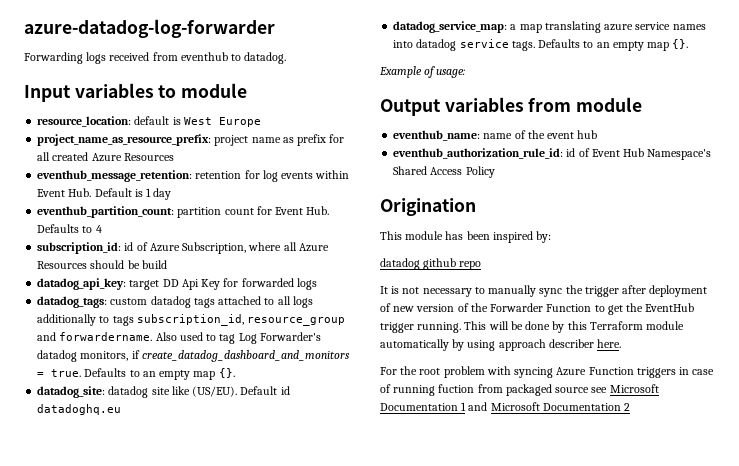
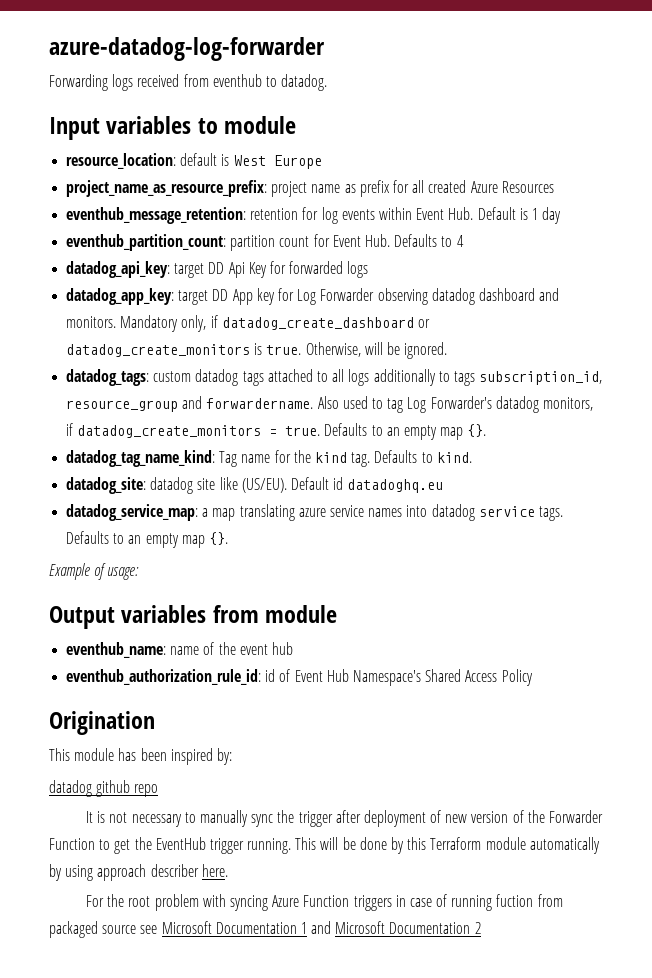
[37,242,329,254] [37,260,167,269] // subscription_id: id of Azure Subscription, where all Azure Resources should be build -> (464, 241) none
(317, 284) none -> [66,288,560,305] [66,315,430,332] [66,342,448,359] // datadog_app_key: target DD App key for Log Forwarder observing datadog dashboard and monitors. Mandatory only, if datadog_create_dashboard or datadog_create_monitors is true. Otherwise, will be ignored.
[141,350,350,362] create_datadog_dashboard_and_monitors -> [77,425,262,438] datadog_create_monitors
(235, 373) none -> [66,450,472,467] // datadog_tag_name_kind: Tag name for the kind tag. Defaults to kind.

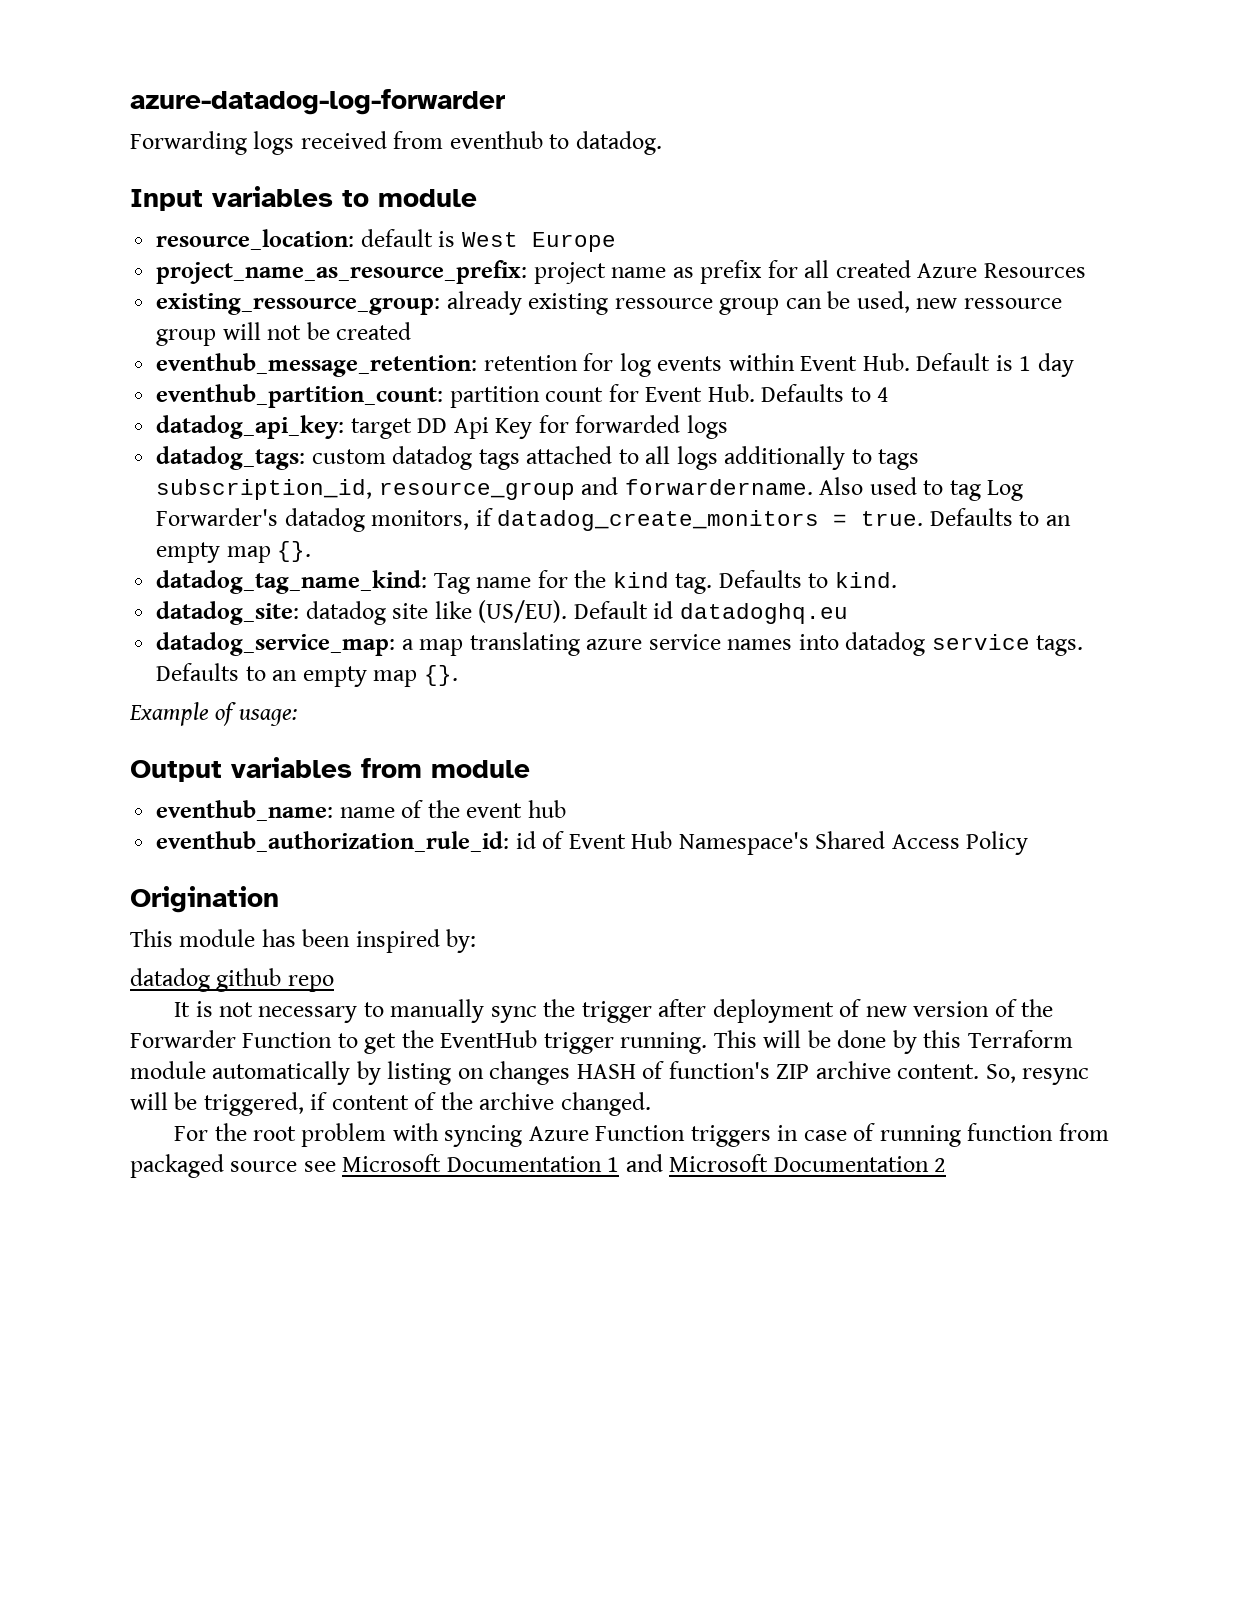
(554, 187) none -> [156,291,1062,315] [156,322,412,346] // existing_ressource_group: already existing ressource group can be used, new ressource group will not be created
[66,288,560,305] [66,315,430,332] [66,342,448,359] // datadog_app_key: target DD App key for Log Forwarder observing datadog dashboard and monitors. Mandatory only, if datadog_create_dashboard or datadog_create_monitors is true. Otherwise, will be ignored. -> (728, 427) none
[65,864,228,881] using approach describer here. -> [387,1061,1090,1085] [130,1092,651,1116] listing on changes HASH of function's ZIP archive content. So, resync will be triggered, if content of the archive changed.
[496,894,534,907] fuction -> [967,1123,1054,1141] function

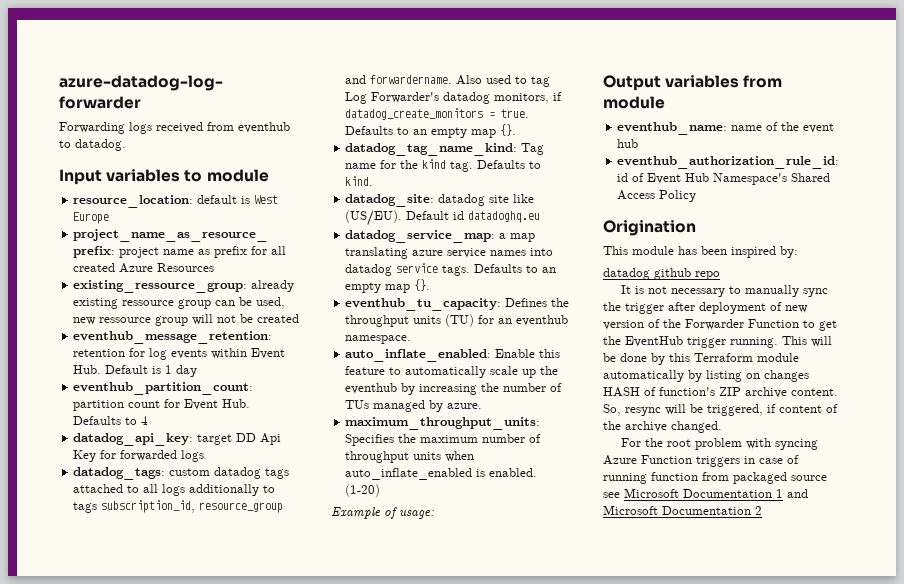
(458, 675) none -> [345,298,570,311] [345,314,569,327] [345,335,412,344] [345,349,561,362] [345,366,559,378] [345,383,563,395] [345,400,483,412] [345,417,541,430] [345,434,542,446] [345,451,475,463] [345,468,538,480] [345,484,381,497] // eventhub_tu_capacity: Defines the throughput units (TU) for an eventhub namespace. // auto_inflate_enabled: Enable this feature to automatically scale up the eventhub by increasing the number of TUs managed by azure. // maximum_throughput_units: Specifies the maximum number of throughput units when auto_inflate_enabled is enabled. (1-20)

